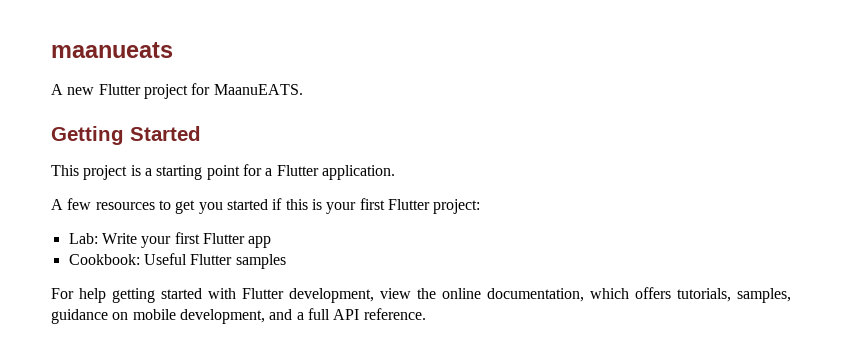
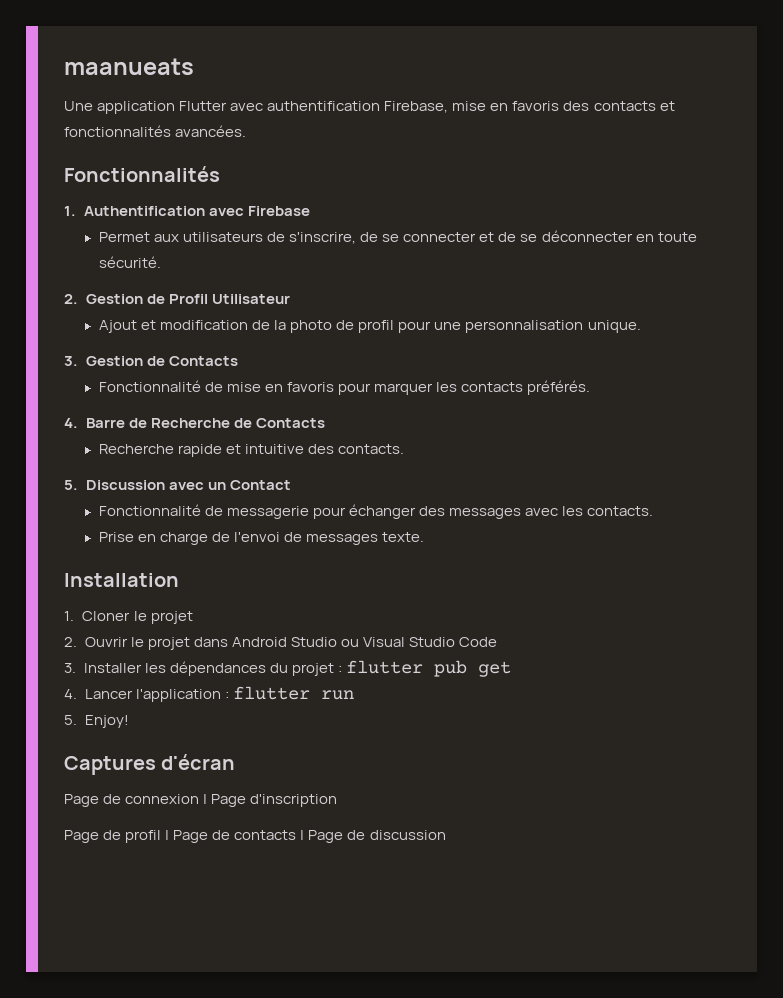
[51,83,303,99] [51,126,201,145] [51,164,395,180] [51,198,481,214] [68,232,272,248] [68,253,286,269] [51,287,791,303] [51,308,426,324] A new Flutter project for MaanuEATS. // Getting Started // This project is a starting point for a Flutter application. // A few resources to get you started if this is your first Flutter project: // Lab: Write your first Flutter app // Cookbook: Useful Flutter samples // For help getting started with Flutter development, view the online documentation, which offers tutorials, samples, guidance on mobile development, and a full API reference. -> [64,101,675,114] [64,125,247,137] [64,166,220,182] [64,206,310,216] [98,230,697,244] [98,256,161,268] [64,294,290,304] [98,320,641,333] [64,356,238,366] [98,380,591,395] [64,418,325,428] [98,444,405,457] [64,480,291,490] [98,504,654,519] [98,532,425,545] [64,573,179,587] [64,611,193,624] [64,637,497,650] [64,660,511,677] [64,686,354,702] [64,715,129,728] [64,754,236,775] [64,794,338,807] [64,830,446,843] Une application Flutter avec authentification Firebase, mise en favoris des contacts et fonctionnalités avancées. // Fonctionnalités // 1. Authentification avec Firebase // Permet aux utilisateurs de s'inscrire, de se connecter et de se déconnecter en toute sécurité. // 2. Gestion de Profil Utilisateur // Ajout et modification de la photo de profil pour une personnalisation unique. // 3. Gestion de Contacts // Fonctionnalité de mise en favoris pour marquer les contacts préférés. // 4. Barre de Recherche de Contacts // Recherche rapide et intuitive des contacts. // 5. Discussion avec un Contact // Fonctionnalité de messagerie pour échanger des messages avec les contacts. // Prise en charge de l'envoi de messages texte. // Installation // 1. Cloner le projet // 2. Ouvrir le projet dans Android Studio ou Visual Studio Code // 3. Installer les dépendances du projet : flutter pub get // 4. Lancer l'application : flutter run // 5. Enjoy! // Captures d'écran // Page de connexion | Page d'inscription // Page de profil | Page de contacts | Page de discussion

